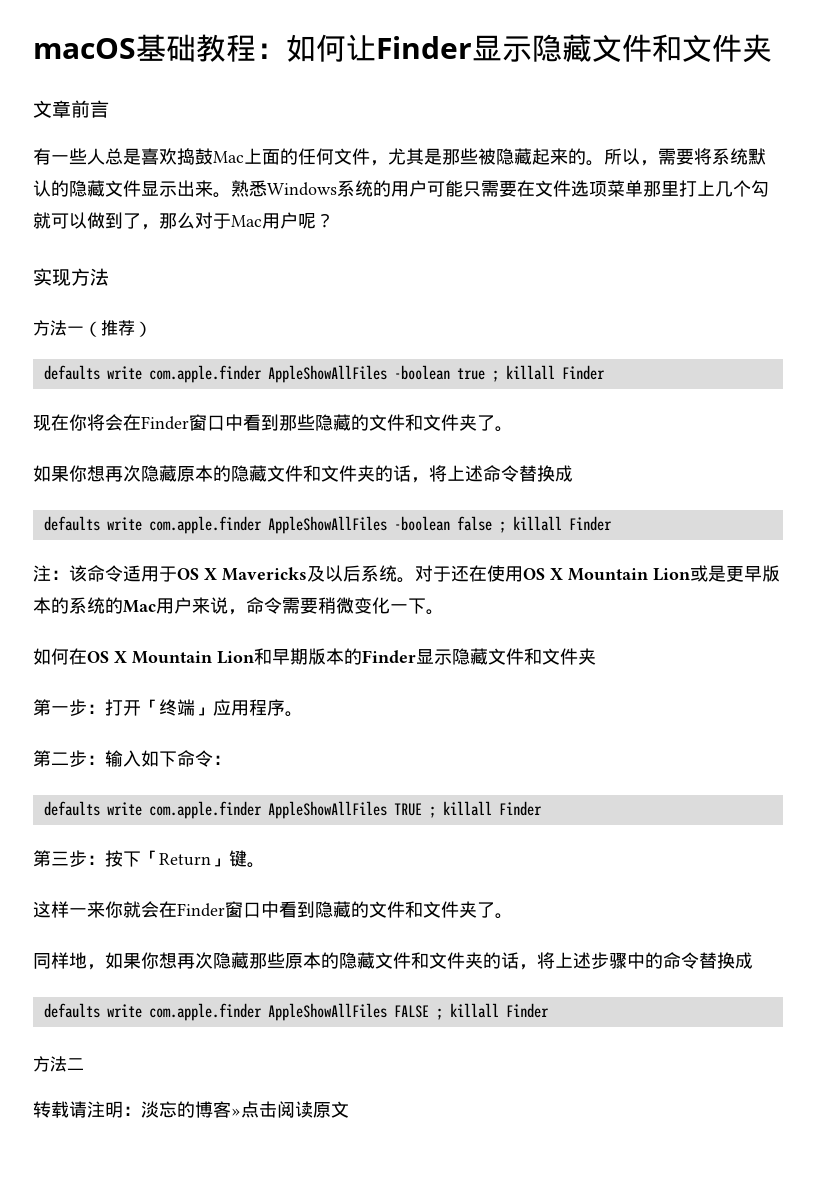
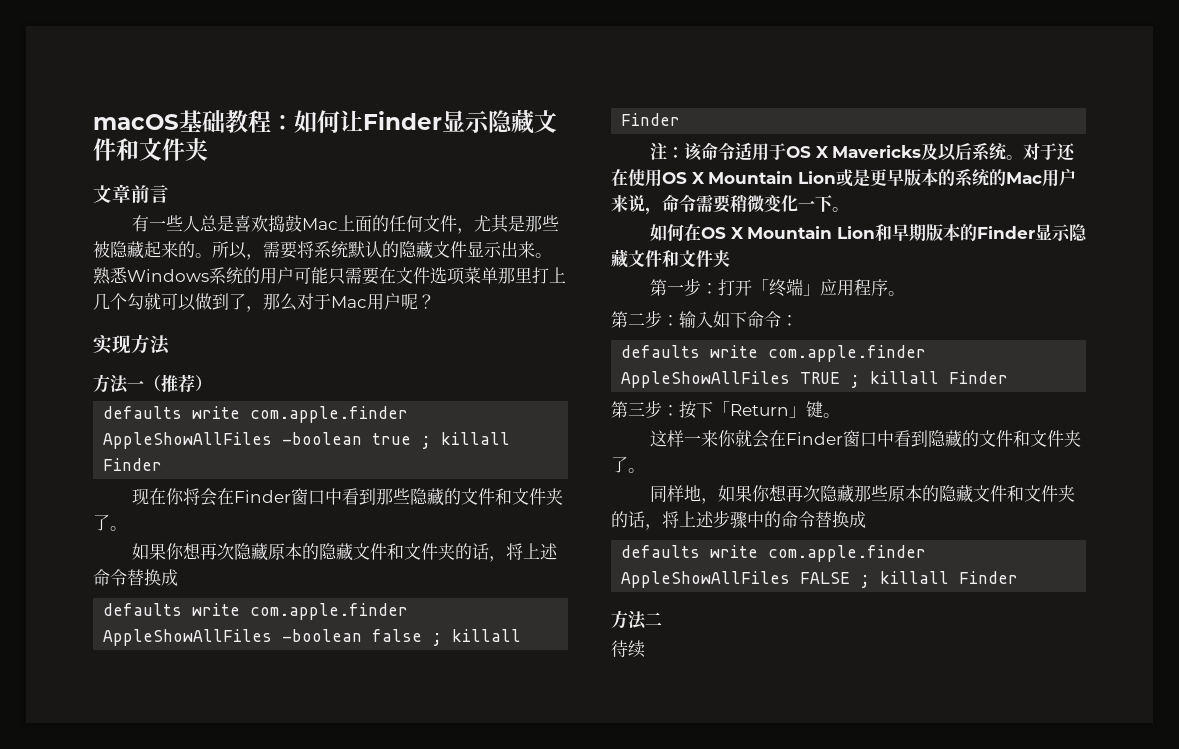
[33,1101,349,1118] 转载请注明：淡忘的博客»点击阅读原文 -> [611,640,645,658] 待续

